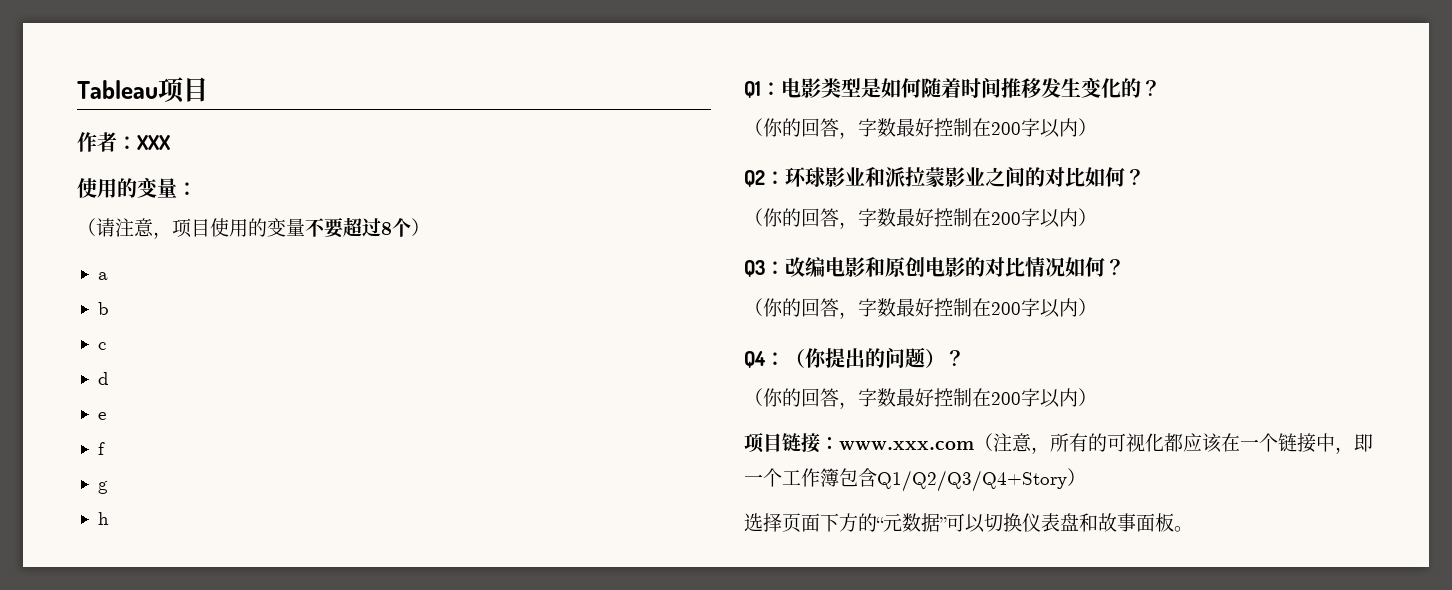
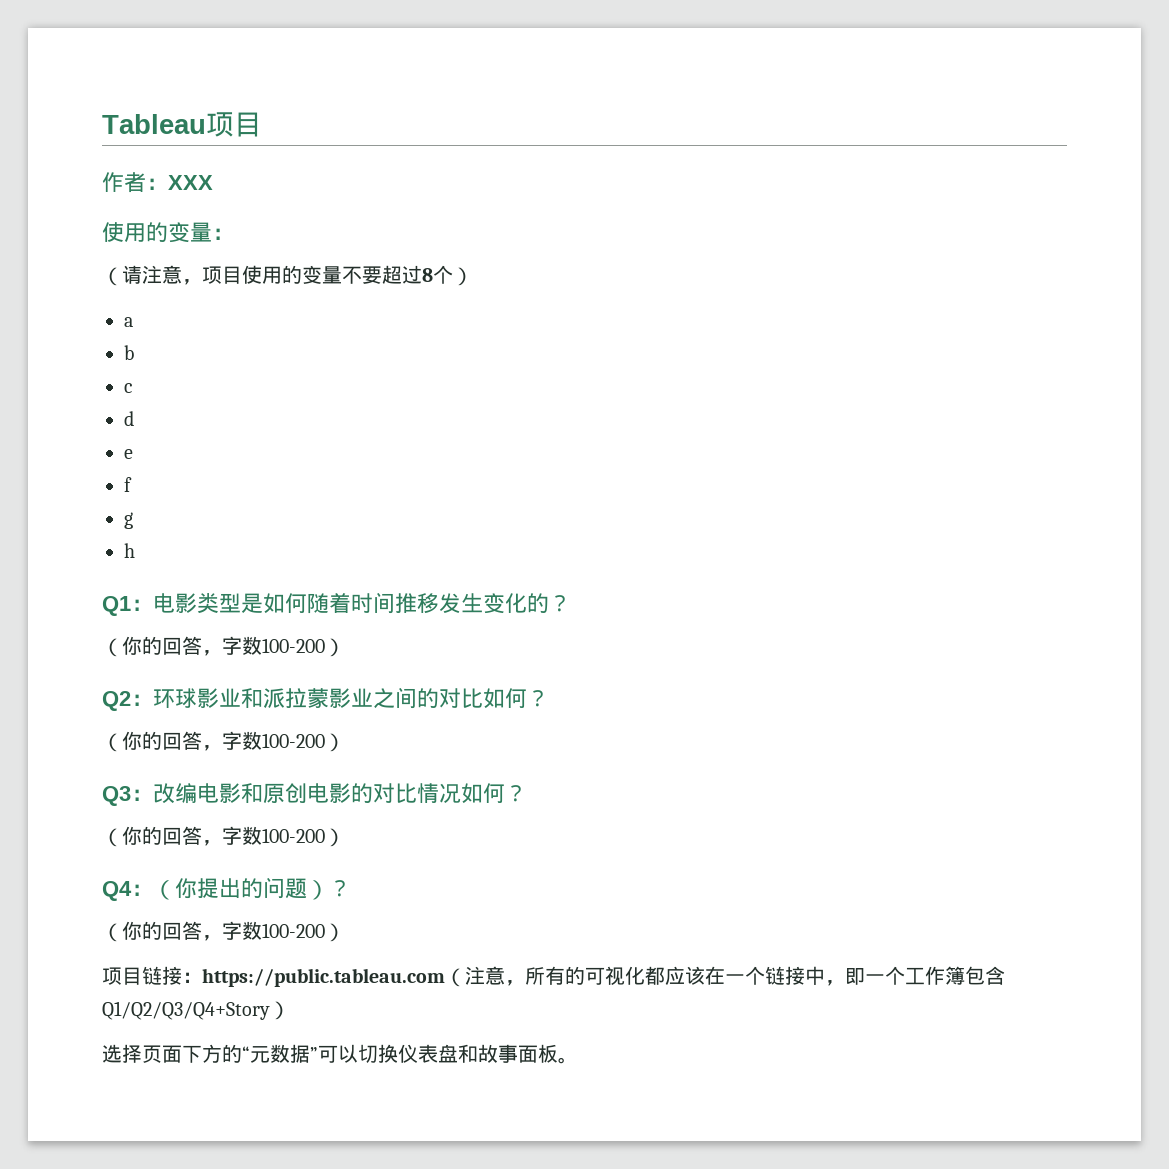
[896,118,1078,138] 最好控制在200字以内 -> [262,638,325,653] 100-200
[896,208,1078,228] 最好控制在200字以内 -> [262,733,325,748] 100-200
[896,298,1078,318] 最好控制在200字以内 -> [262,828,325,843] 100-200
[896,388,1078,408] 最好控制在200字以内 -> [262,923,325,938] 100-200
[839,441,974,450] www.xxx.com -> [202,968,445,987] https://public.tableau.com

